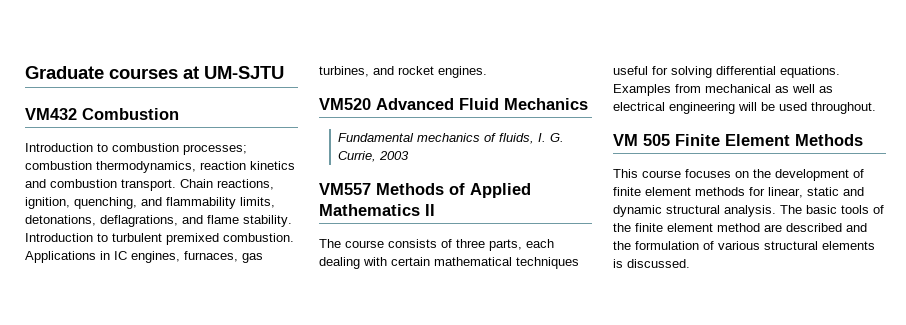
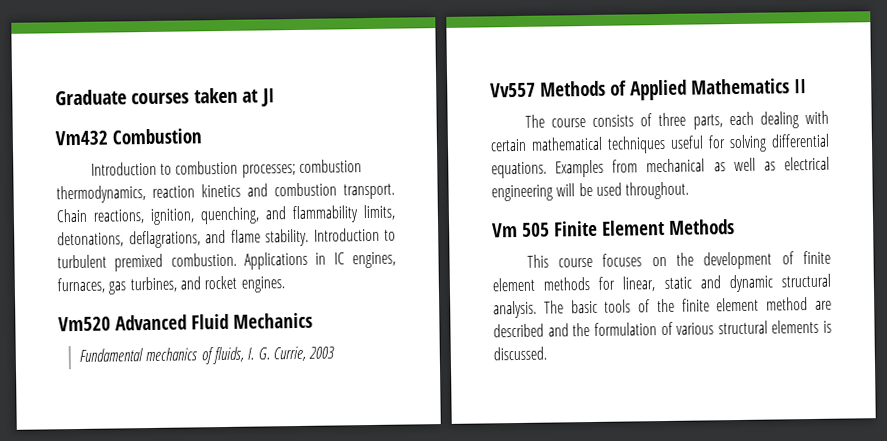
[183,66,284,79] [25,108,77,120] at UM-SJTU // VM432 -> [193,87,275,107] [55,130,108,146] taken at JI // Vm432
[319,98,371,110] VM520 -> [58,316,111,332] Vm520
[319,183,371,195] VM557 -> [490,82,536,98] Vv557
[613,134,638,146] VM -> [492,222,518,238] Vm

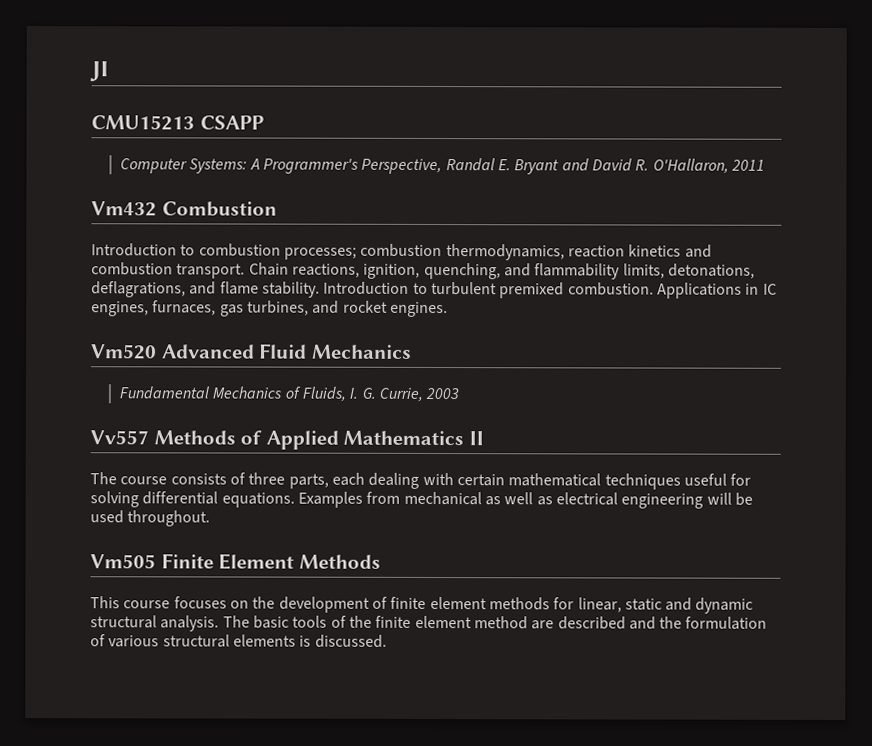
[55,87,275,107] Graduate courses taken at JI -> [89,61,109,82] [91,115,264,131] [120,158,765,175] JI // CMU15213 CSAPP // Computer Systems: A Programmer's Perspective, Randal E. Bryant and David R. O'Hallaron, 2011
[145,346,245,365] mechanics of fluids, -> [212,386,347,402] Mechanics of Fluids,
[492,222,550,238] Vm 505 -> [90,554,156,569] Vm505

